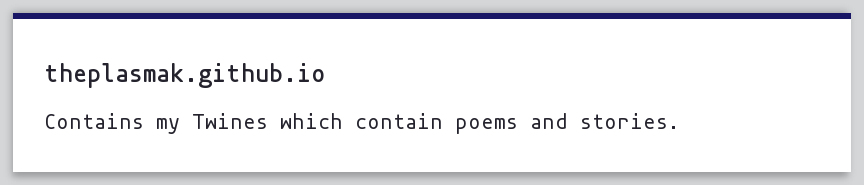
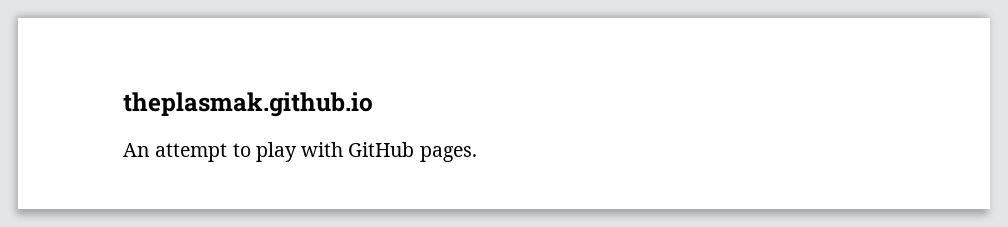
[44,113,679,134] Contains my Twines which contain poems and stories. -> [123,142,477,162] An attempt to play with GitHub pages.

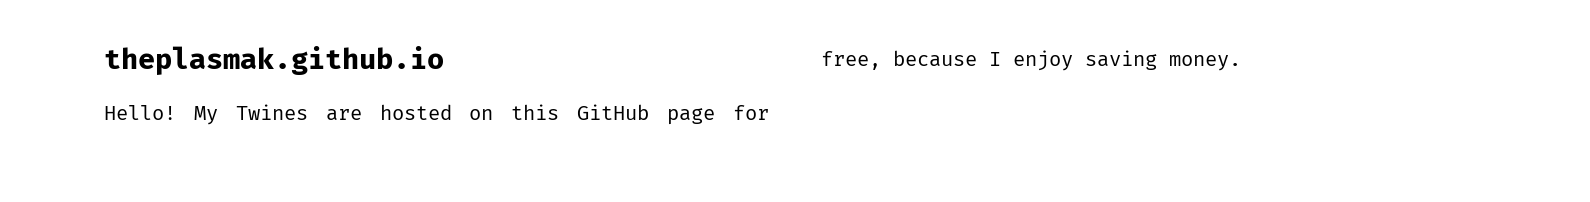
[123,142,477,162] An attempt to play with GitHub pages. -> [104,104,770,125] [821,50,1241,71] Hello! My Twines are hosted on this GitHub page for free, because I enjoy saving money.

